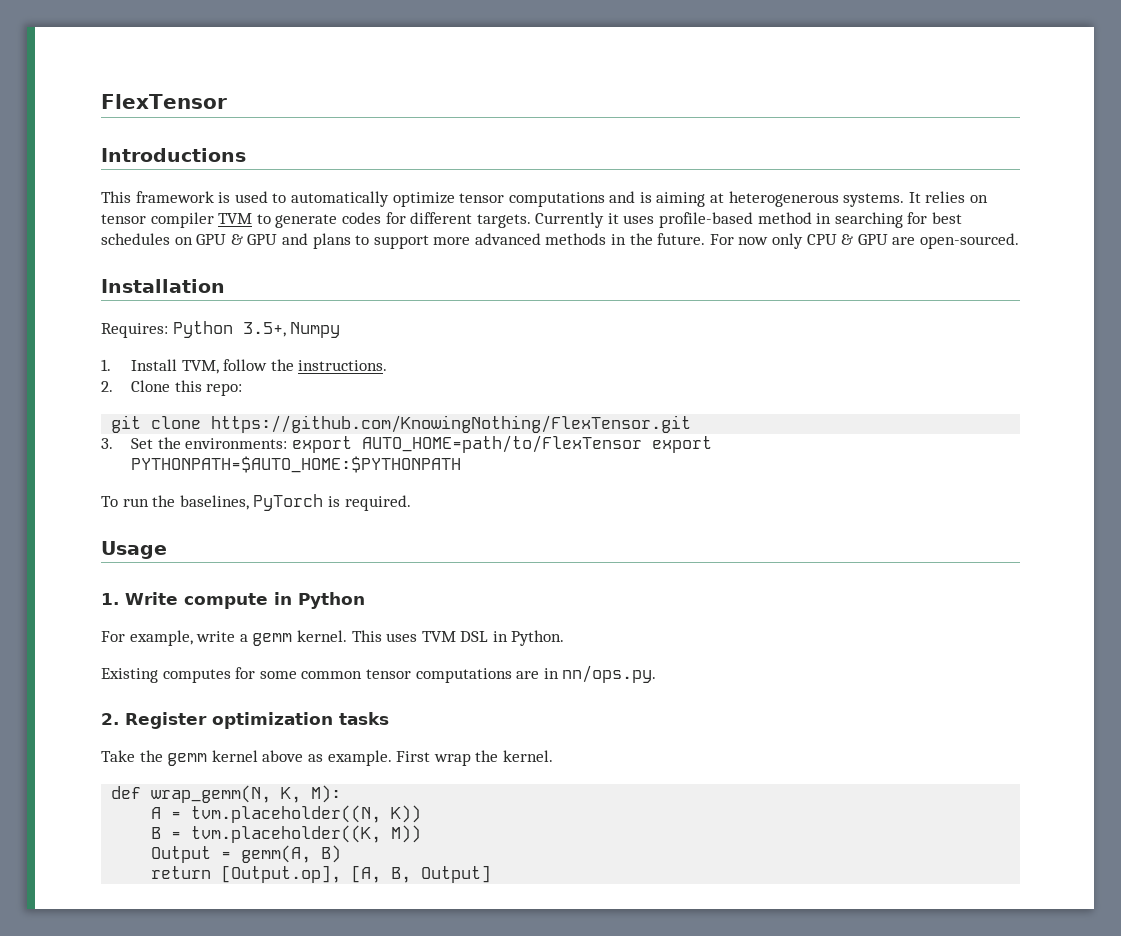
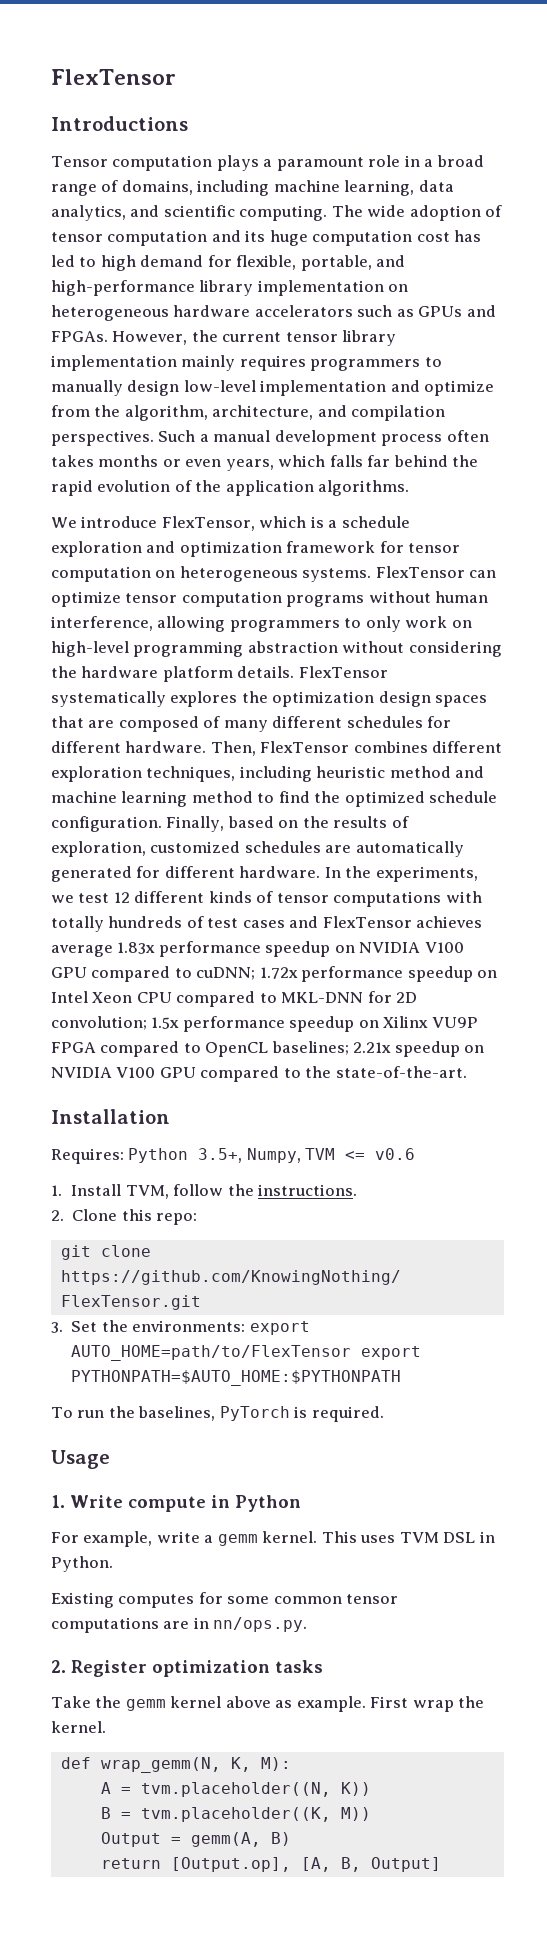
[101,191,989,207] [101,212,963,228] [101,233,1019,249] This framework is used to automatically optimize tensor computations and is aiming at heterogenerous systems. It relies on tensor compiler TVM to generate codes for different targets. Currently it uses profile-based method in searching for best schedules on GPU & GPU and plans to support more advanced methods in the future. For now only CPU & GPU are open-sourced. -> [51,155,484,171] [51,180,454,196] [51,205,503,221] [51,230,482,246] [51,255,406,271] [51,280,409,296] [51,305,496,321] [51,330,397,346] [51,355,442,371] [51,380,495,396] [51,405,446,421] [51,430,489,446] [51,455,479,471] [51,480,410,496] [51,516,410,531] [51,541,461,557] [51,566,497,582] [51,591,489,607] [51,616,472,632] [51,641,502,657] [51,666,388,682] [51,691,488,707] [51,716,452,732] [51,741,503,756] [51,766,485,782] [51,791,498,807] [51,816,409,832] [51,841,464,857] [51,866,478,882] [51,891,482,907] [51,916,483,932] [51,941,464,957] [51,966,498,982] [51,991,418,1007] [51,1016,478,1032] [51,1041,485,1057] [51,1066,467,1082] Tensor computation plays a paramount role in a broad range of domains, including machine learning, data analytics, and scientific computing. The wide adoption of tensor computation and its huge computation cost has led to high demand for flexible, portable, and high-performance library implementation on heterogeneous hardware accelerators such as GPUs and FPGAs. However, the current tensor library implementation mainly requires programmers to manually design low-level implementation and optimize from the algorithm, architecture, and compilation perspectives. Such a manual development process often takes months or even years, which falls far behind the rapid evolution of the application algorithms. // We introduce FlexTensor, which is a schedule exploration and optimization framework for tensor computation on heterogeneous systems. FlexTensor can optimize tensor computation programs without human interference, allowing programmers to only work on high-level programming abstraction without considering the hardware platform details. FlexTensor systematically explores the optimization design spaces that are composed of many different schedules for different hardware. Then, FlexTensor combines different exploration techniques, including heuristic method and machine learning method to find the optimized schedule configuration. Finally, based on the results of exploration, customized schedules are automatically generated for different hardware. In the experiments, we test 12 different kinds of tensor computations with totally hundreds of test cases and FlexTensor achieves average 1.83x performance speedup on NVIDIA V100 GPU compared to cuDNN; 1.72x performance speedup on Intel Xeon CPU compared to MKL-DNN for 2D convolution; 1.5x performance speedup on Xilinx VU9P FPGA compared to OpenCL baselines; 2.21x speedup on NVIDIA V100 GPU compared to the state-of-the-art.
[290,322,341,338] Numpy -> [246,1148,416,1163] Numpy, TVM <= v0.6

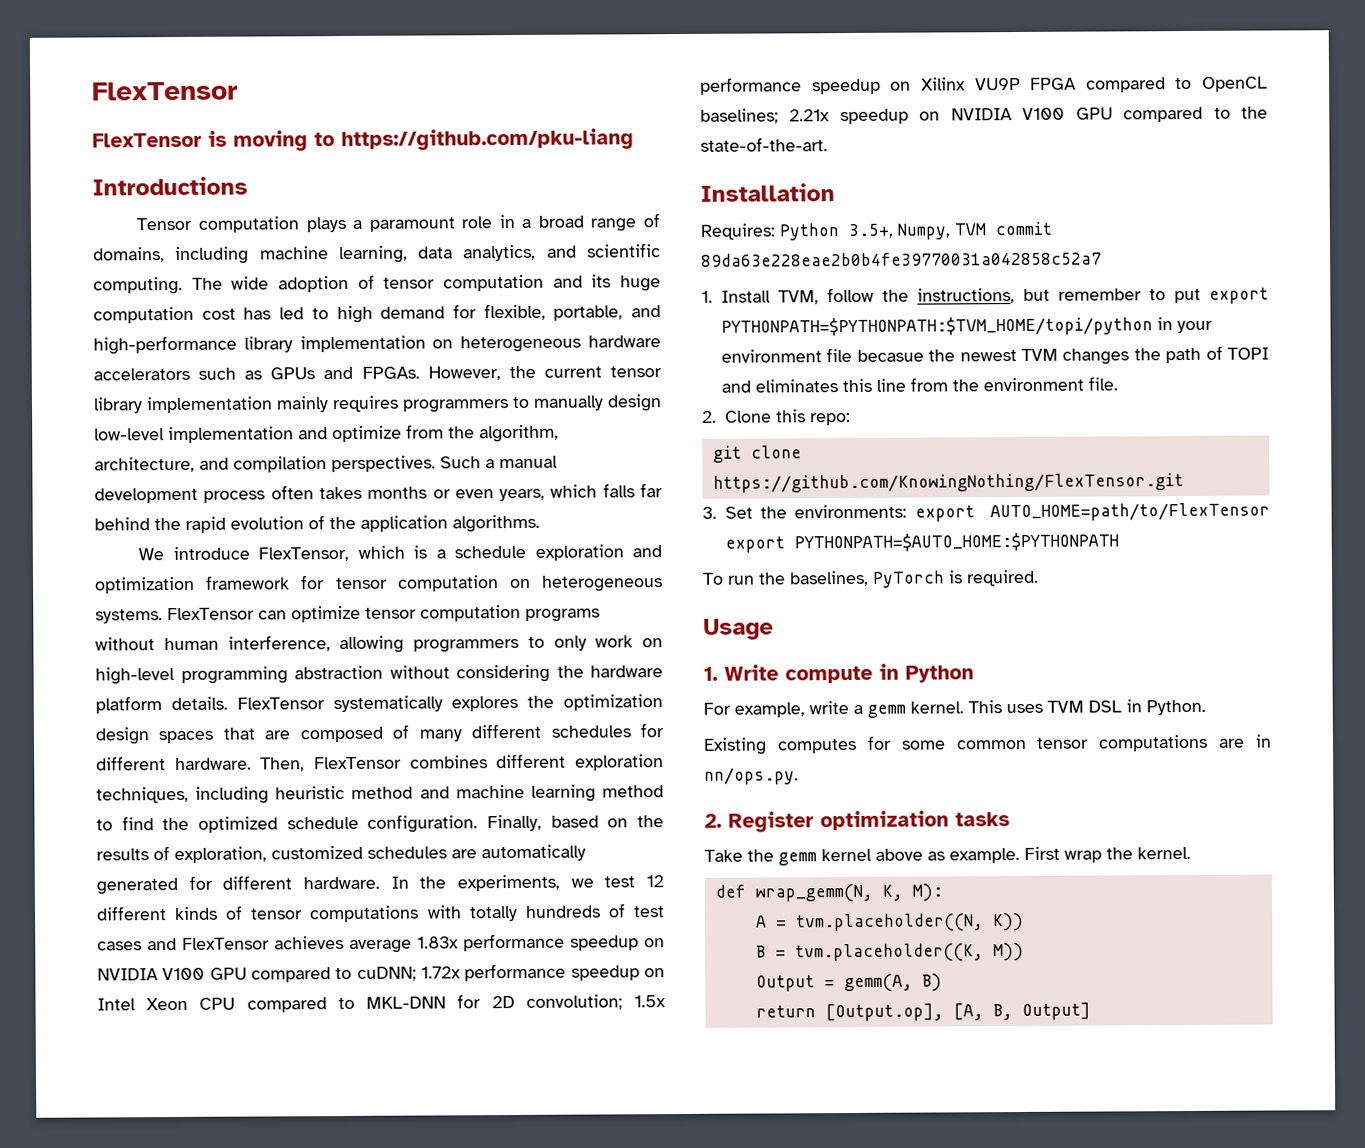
[51,69,176,85] FlexTensor -> [92,81,238,101] [92,128,634,152] FlexTensor // FlexTensor is moving to https://github.com/pku-liang
[345,1148,416,1160] <= v0.6 -> [995,221,1052,236] [701,251,1102,267] commit 89da63e228eae2b0b4fe39770031a042858c52a7
[258,1184,358,1196] instructions. -> [917,287,1269,304] [721,316,1214,337] [721,345,1269,365] [721,376,1119,393] instructions, but remember to put export PYTHONPATH=$PYTHONPATH:$TVM_HOME/topi/python in your environment file becasue the newest TVM changes the path of TOPI and eliminates this line from the environment file.

